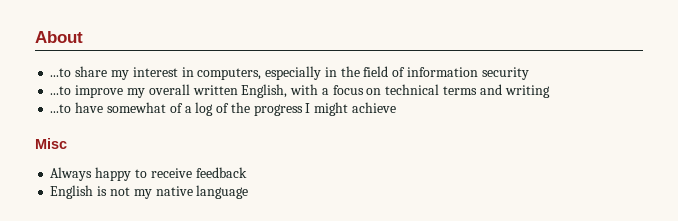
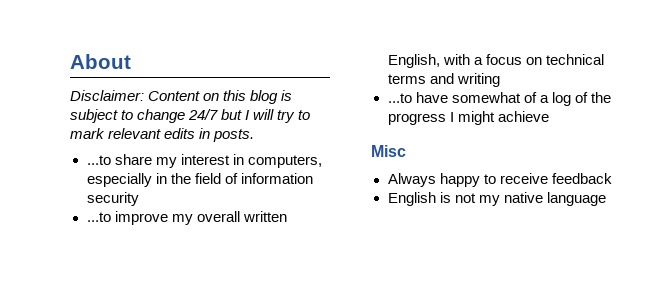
(83, 37) none -> [70,90,293,104] [70,109,311,123] [70,128,255,142] // Disclaimer: Content on this blog is subject to change 24/7 but I will try to mark relevant edits in posts.

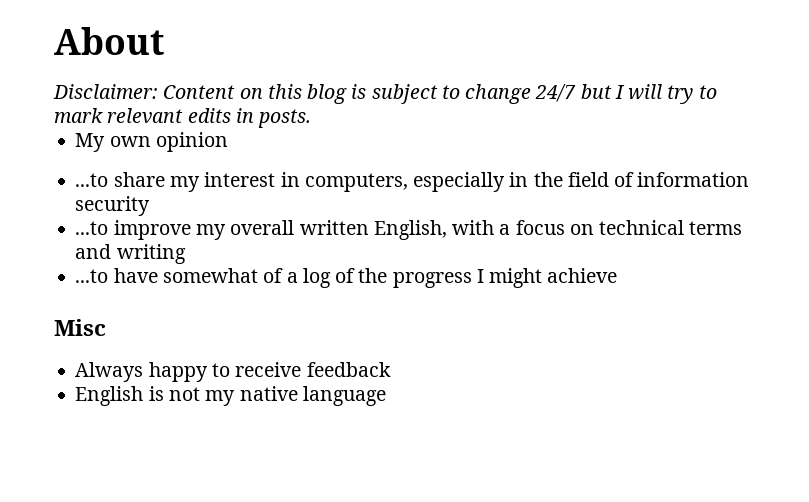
(255, 135) none -> [75,132,228,152] // My own opinion

